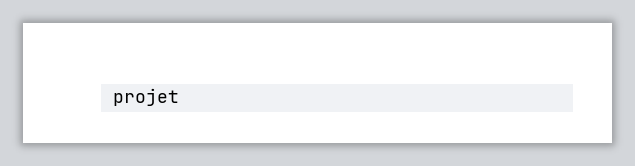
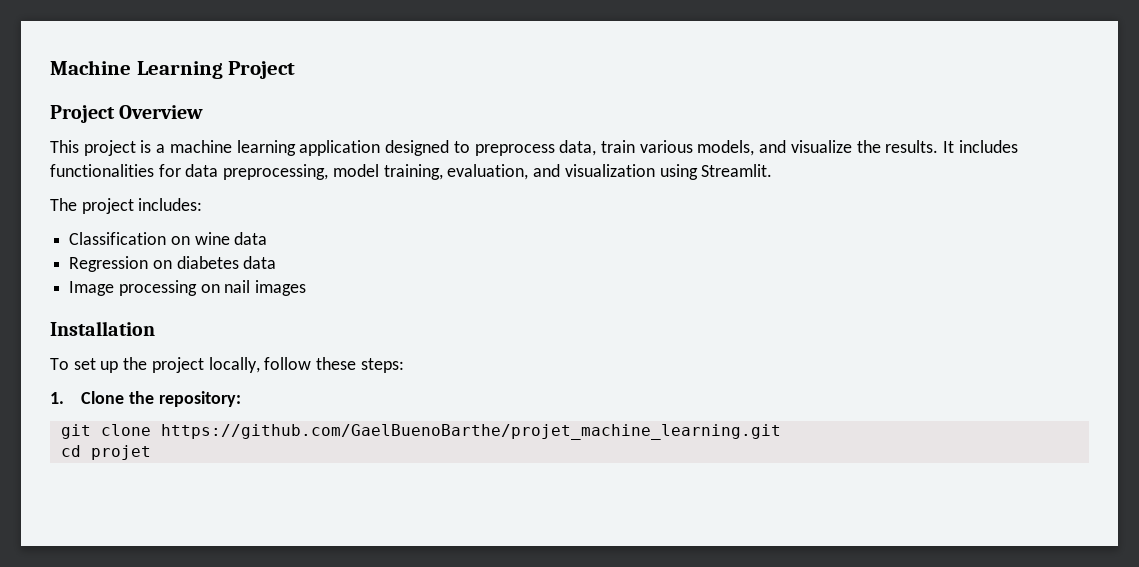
(113, 97) none -> [50,60,296,79] [50,105,204,123] [50,140,1018,156] [50,164,773,180] [50,198,203,214] [69,232,268,245] [69,256,277,272] [69,280,307,296] [50,321,155,336] [50,357,404,373] [50,391,241,407] [60,424,781,440] [60,445,81,457] Machine Learning Project // Project Overview // This project is a machine learning application designed to preprocess data, train various models, and visualize the results. It includes functionalities for data preprocessing, model training, evaluation, and visualization using Streamlit. // The project includes: // Classification on wine data // Regression on diabetes data // Image processing on nail images // Installation // To set up the project locally, follow these steps: // 1. Clone the repository: // git clone https://github.com/GaelBuenoBarthe/projet_machine_learning.git // cd

